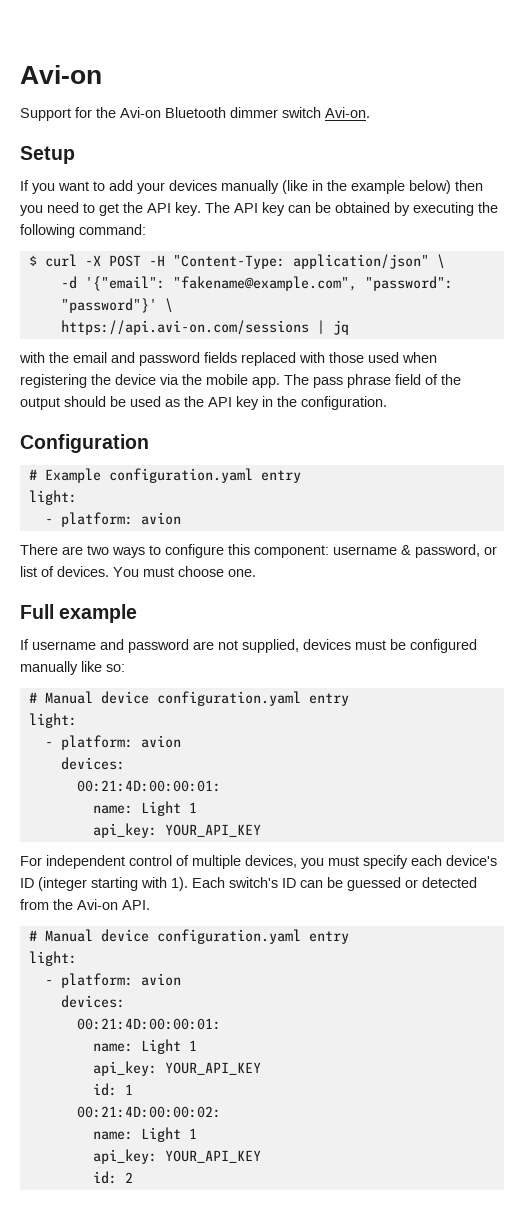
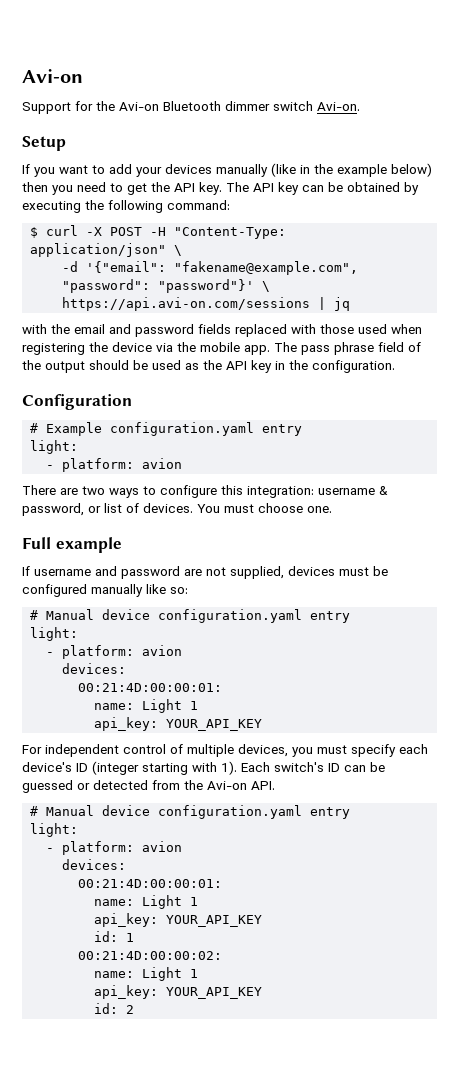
[254,545,329,558] component: -> [247,486,314,498] integration:

